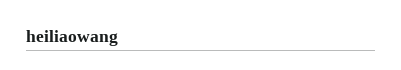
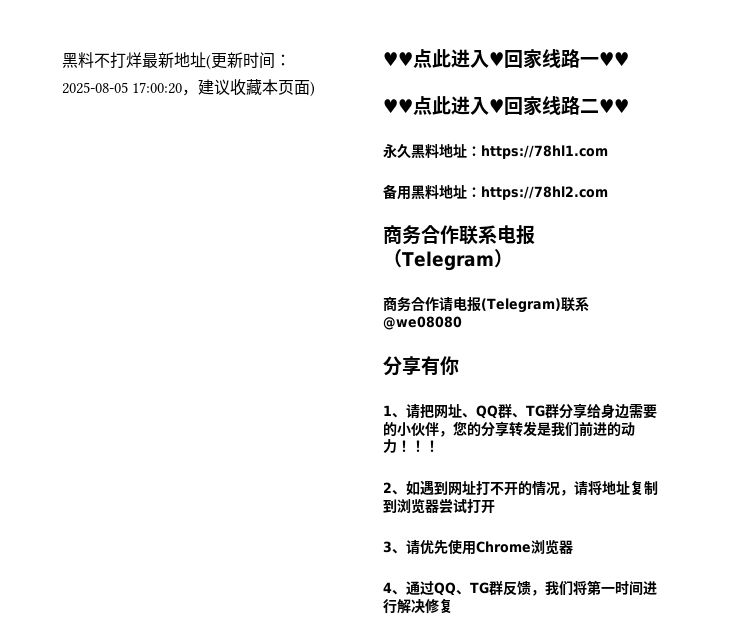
[26,30,118,46] heiliaowang -> [62,52,291,70] [62,79,316,97] [383,49,629,68] [383,96,629,115] [383,143,608,159] [383,184,608,200] [383,225,535,245] [383,249,513,271] [383,296,589,313] [383,316,462,330] [383,356,459,376] [383,403,657,419] [383,421,635,437] [383,439,439,453] [383,480,658,496] [383,498,495,514] [383,539,573,555] [383,580,657,596] [383,598,453,614] 黑料不打烊最新地址(更新时间：2025-08-05 17:00:20，建议收藏本页面) // ♥♥点此进入♥回家线路一♥♥ // ♥♥点此进入♥回家线路二♥♥ // 永久黑料地址：https://78hl1.com // 备用黑料地址：https://78hl2.com // 商务合作联系电报（Telegram） // 商务合作请电报(Telegram)联系@we08080 // 分享有你 // 1、请把网址、QQ群、TG群分享给身边需要的小伙伴，您的分享转发是我们前进的动力！！！ // 2、如遇到网址打不开的情况，请将地址复制到浏览器尝试打开 // 3、请优先使用Chrome浏览器 // 4、通过QQ、TG群反馈，我们将第一时间进行解决修复

